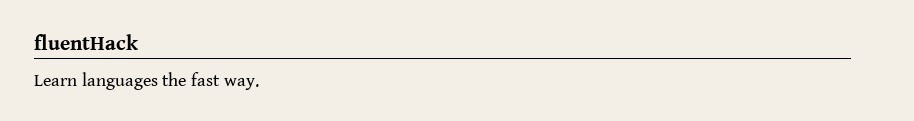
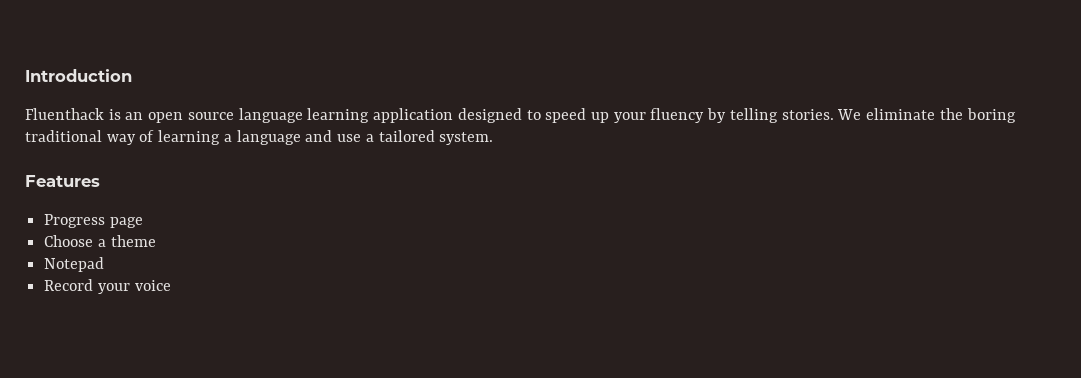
[34,34,139,50] [34,72,259,90] fluentHack // Learn languages the fast way. -> [25,69,132,82] [25,108,1016,123] [25,130,494,145] [25,175,100,187] [44,214,143,228] [44,235,156,247] [44,257,105,272] [44,279,171,294] Introduction // Fluenthack is an open source language learning application designed to speed up your fluency by telling stories. We eliminate the boring traditional way of learning a language and use a tailored system. // Features // Progress page // Choose a theme // Notepad // Record your voice

